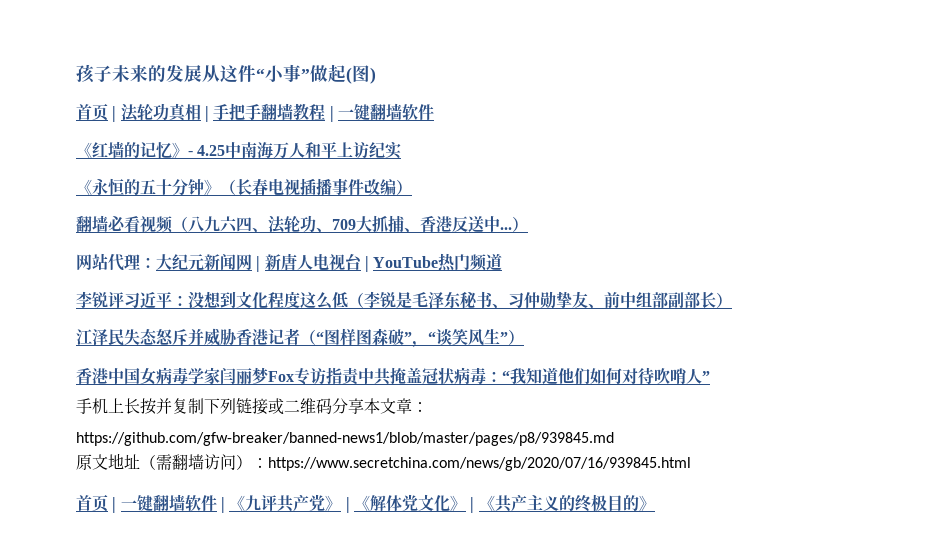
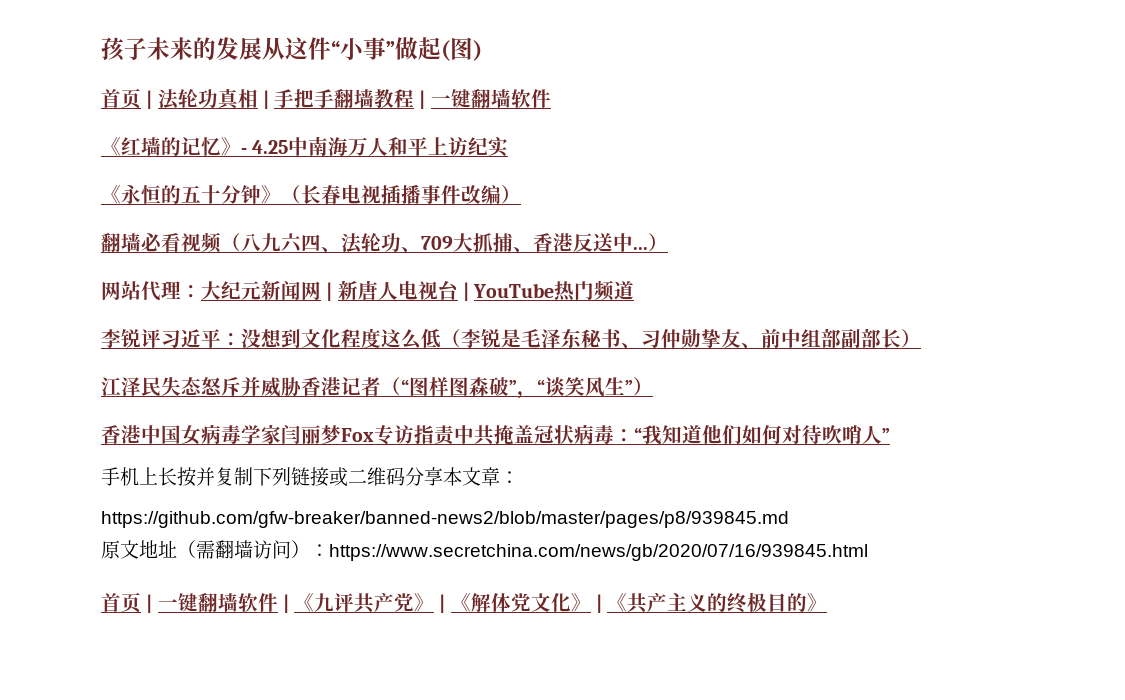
[76,432,614,446] https://github.com/gfw-breaker/banned-news1/blob/master/pages/p8/939845.md -> [101,511,789,528] https://github.com/gfw-breaker/banned-news2/blob/master/pages/p8/939845.md

